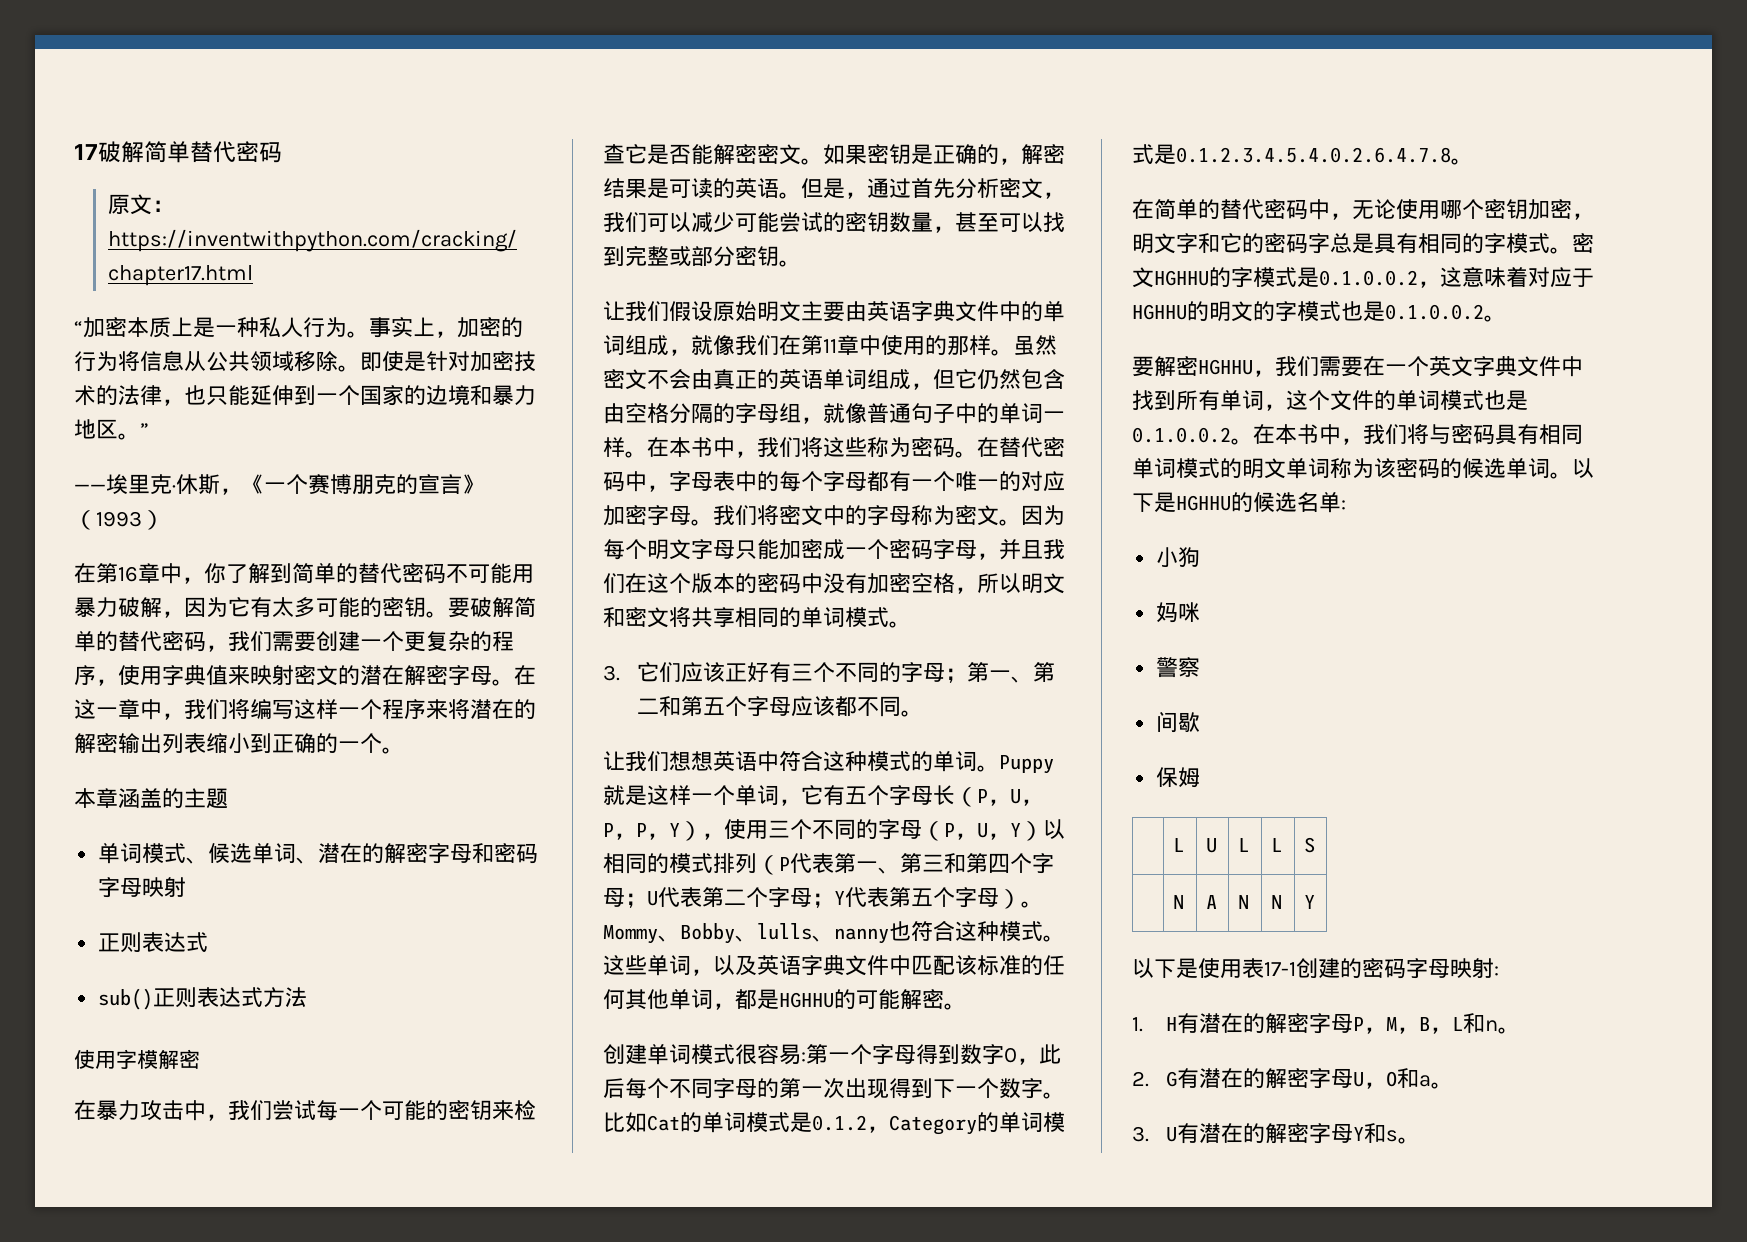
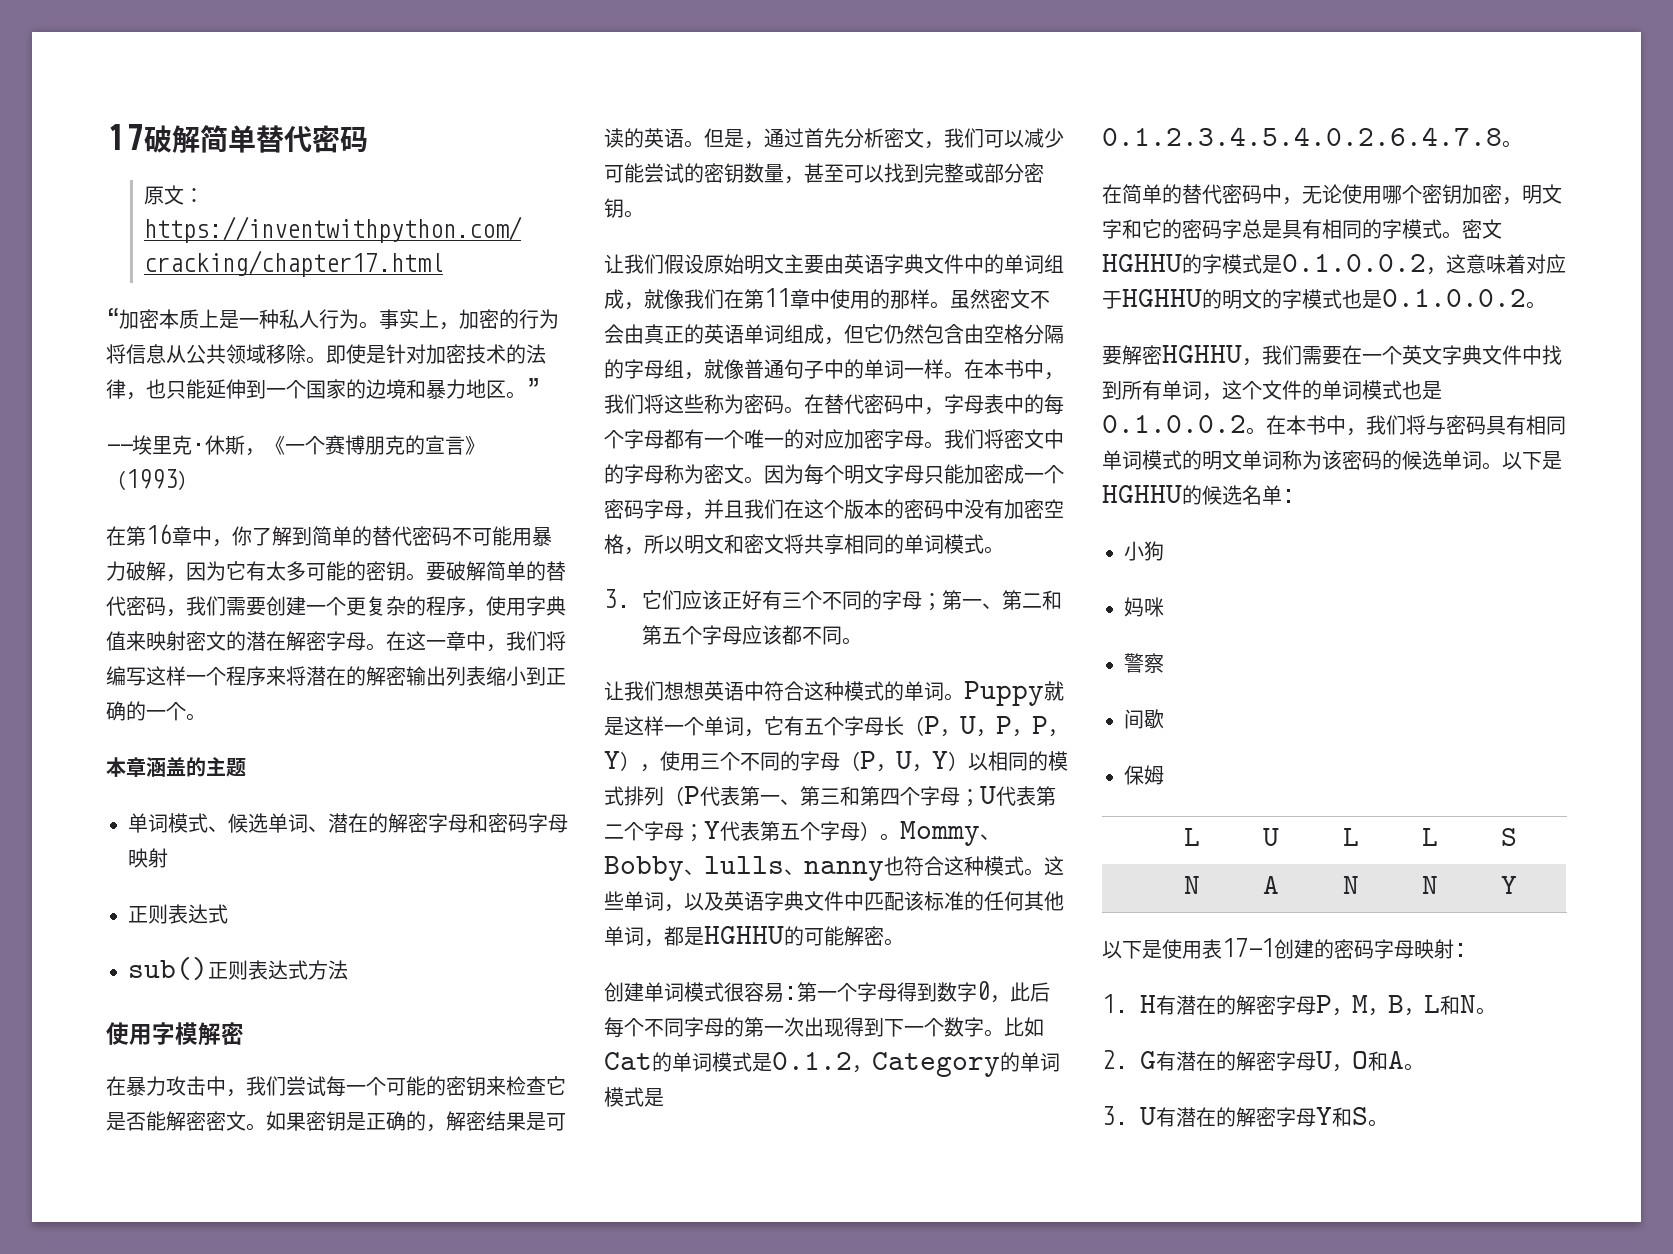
[1485,1020,1499,1031] n -> [1460,995,1477,1013] N
[1419,1075,1432,1087] a -> [1388,1051,1405,1069] A
[1386,1130,1399,1142] s -> [1352,1107,1369,1125] S

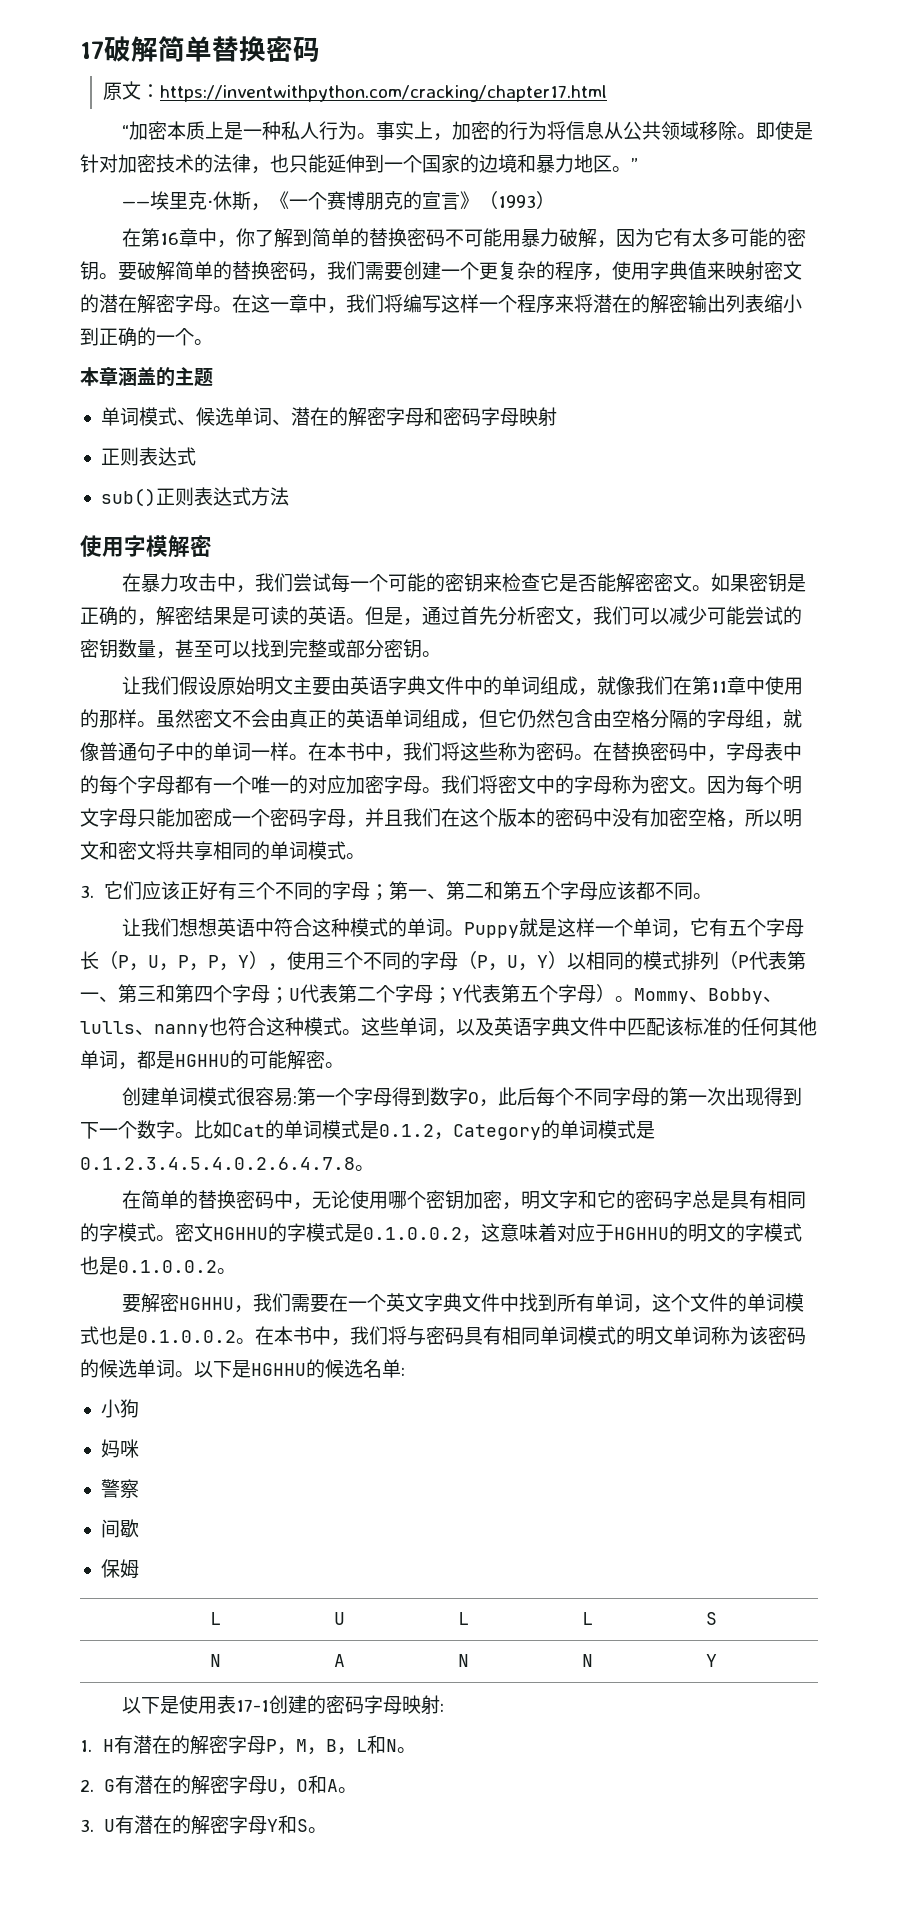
[284,126,312,153] 代 -> [239,36,266,62] 换
[392,526,412,546] 代 -> [387,228,407,247] 换
[106,596,126,616] 代 -> [251,261,270,280] 换
[844,394,864,414] 代 -> [631,742,650,761] 换
[1202,184,1222,204] 代 -> [216,1190,236,1209] 换

